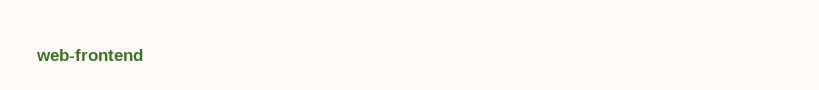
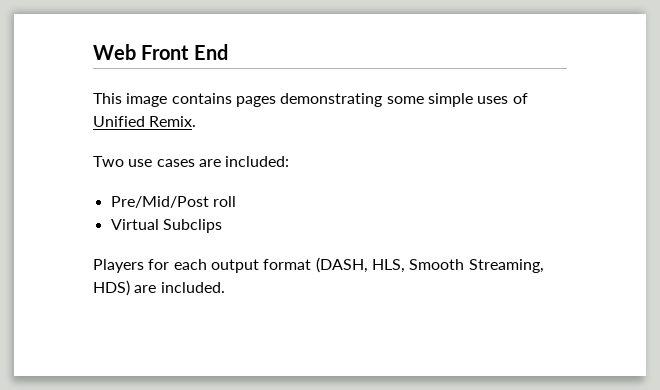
[36,49,143,61] web-frontend -> [93,44,228,60] [93,93,528,107] [93,116,197,127] [93,156,290,167] [110,196,236,208] [110,219,222,233] [93,257,544,273] [93,280,225,296] Web Front End // This image contains pages demonstrating some simple uses of Unified Remix. // Two use cases are included: // Pre/Mid/Post roll // Virtual Subclips // Players for each output format (DASH, HLS, Smooth Streaming, HDS) are included.

